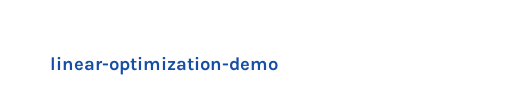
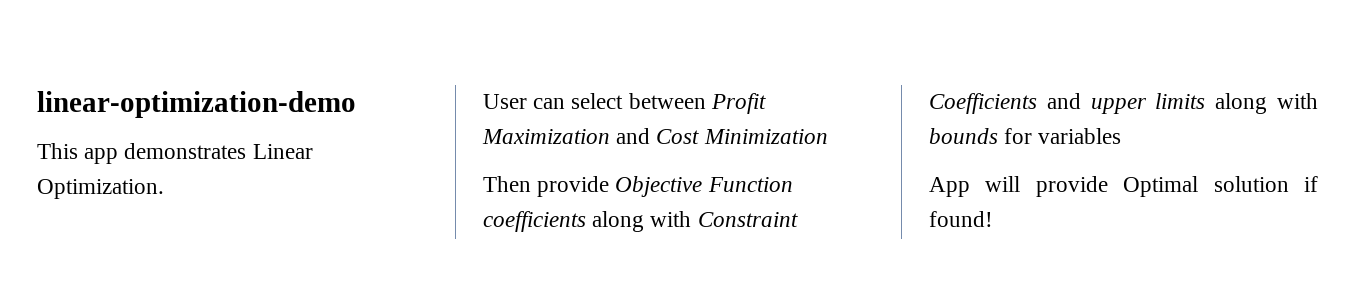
(278, 65) none -> [37,143,313,164] [37,179,164,199] [483,93,766,114] [482,128,828,144] [483,176,793,197] [483,211,798,232] [929,93,1318,114] [929,128,1122,144] [929,176,1318,197] [929,211,993,227] // This app demonstrates Linear Optimization. // User can select between Profit Maximization and Cost Minimization // Then provide Objective Function coefficients along with Constraint Coefficients and upper limits along with bounds for variables // App will provide Optimal solution if found!

